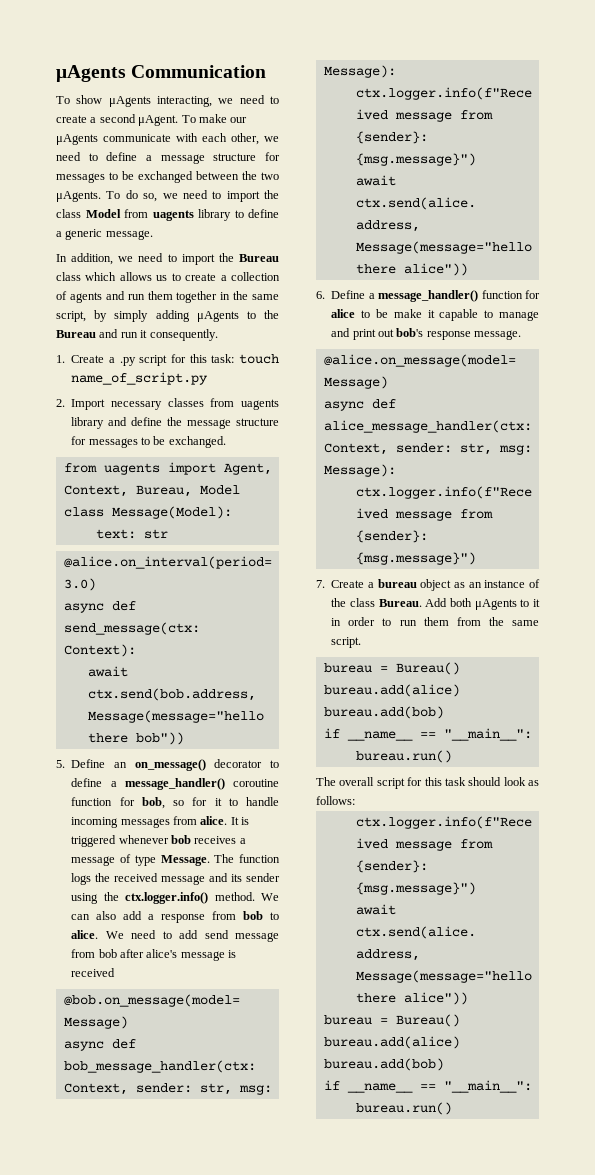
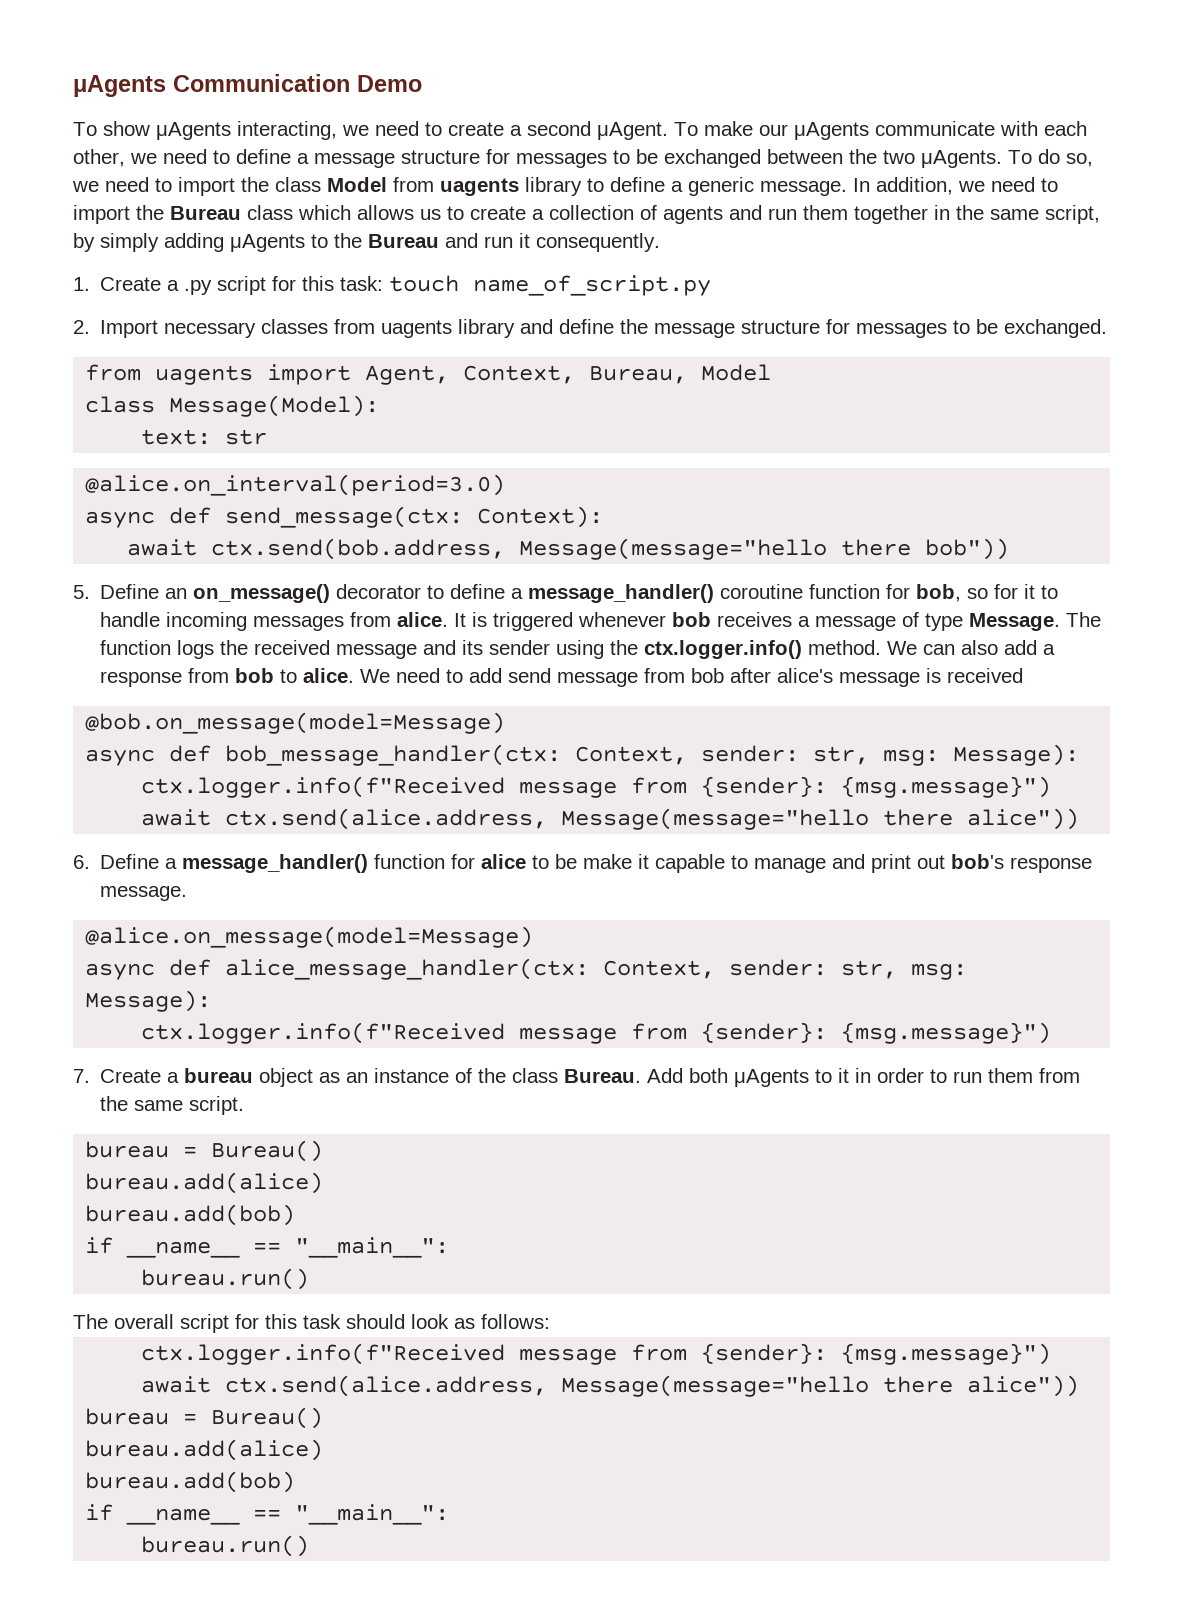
(267, 71) none -> [357,75,422,92] Demo
(153, 235) // -> (847, 188) none

